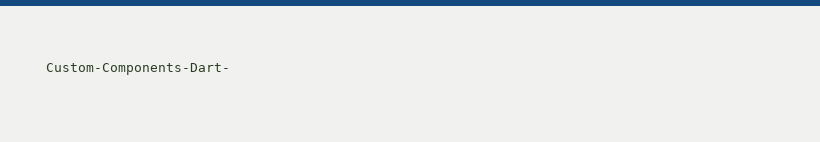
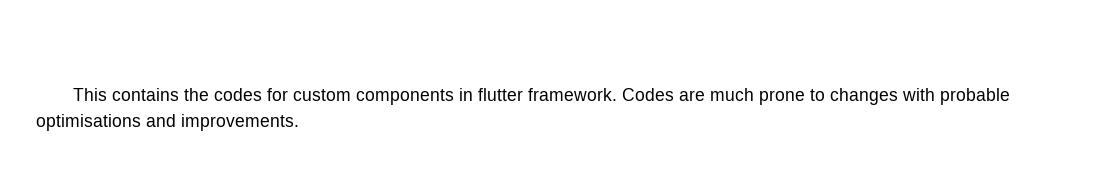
[46,63,230,75] Custom-Components-Dart- -> [73,88,1011,105] [36,114,299,131] This contains the codes for custom components in flutter framework. Codes are much prone to changes with probable optimisations and improvements.

